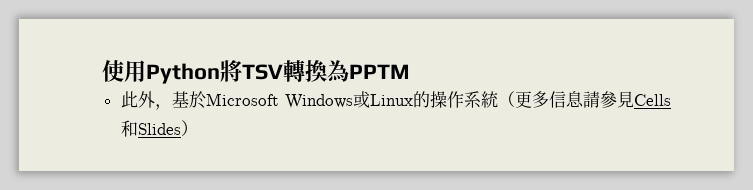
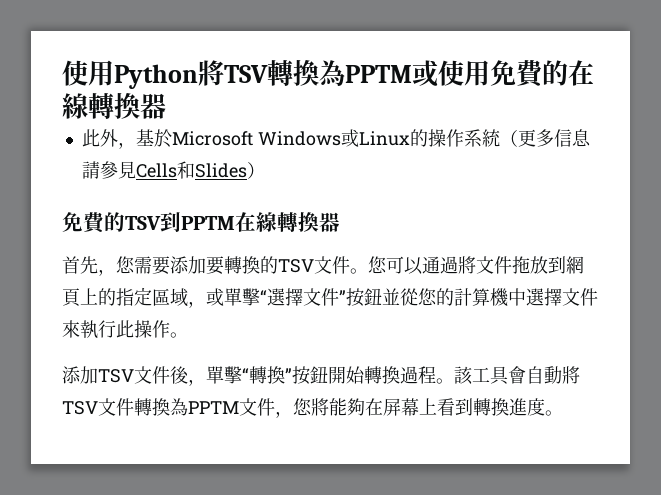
(410, 71) none -> [412,60,594,88] [62,92,166,119] 或使用免費的在線轉換器
(198, 128) none -> [62,212,340,234] [62,256,584,276] [62,287,598,308] [62,320,188,338] [62,366,580,386] [62,398,563,418] // 免費的TSV到PPTM在線轉換器 // 首先，您需要添加要轉換的TSV文件。您可以通過將文件拖放到網頁上的指定區域，或單擊“選擇文件”按鈕並從您的計算機中選擇文件來執行此操作。 // 添加TSV文件後，單擊“轉換”按鈕開始轉換過程。該工具會自動將TSV文件轉換為PPTM文件，您將能夠在屏幕上看到轉換進度。

